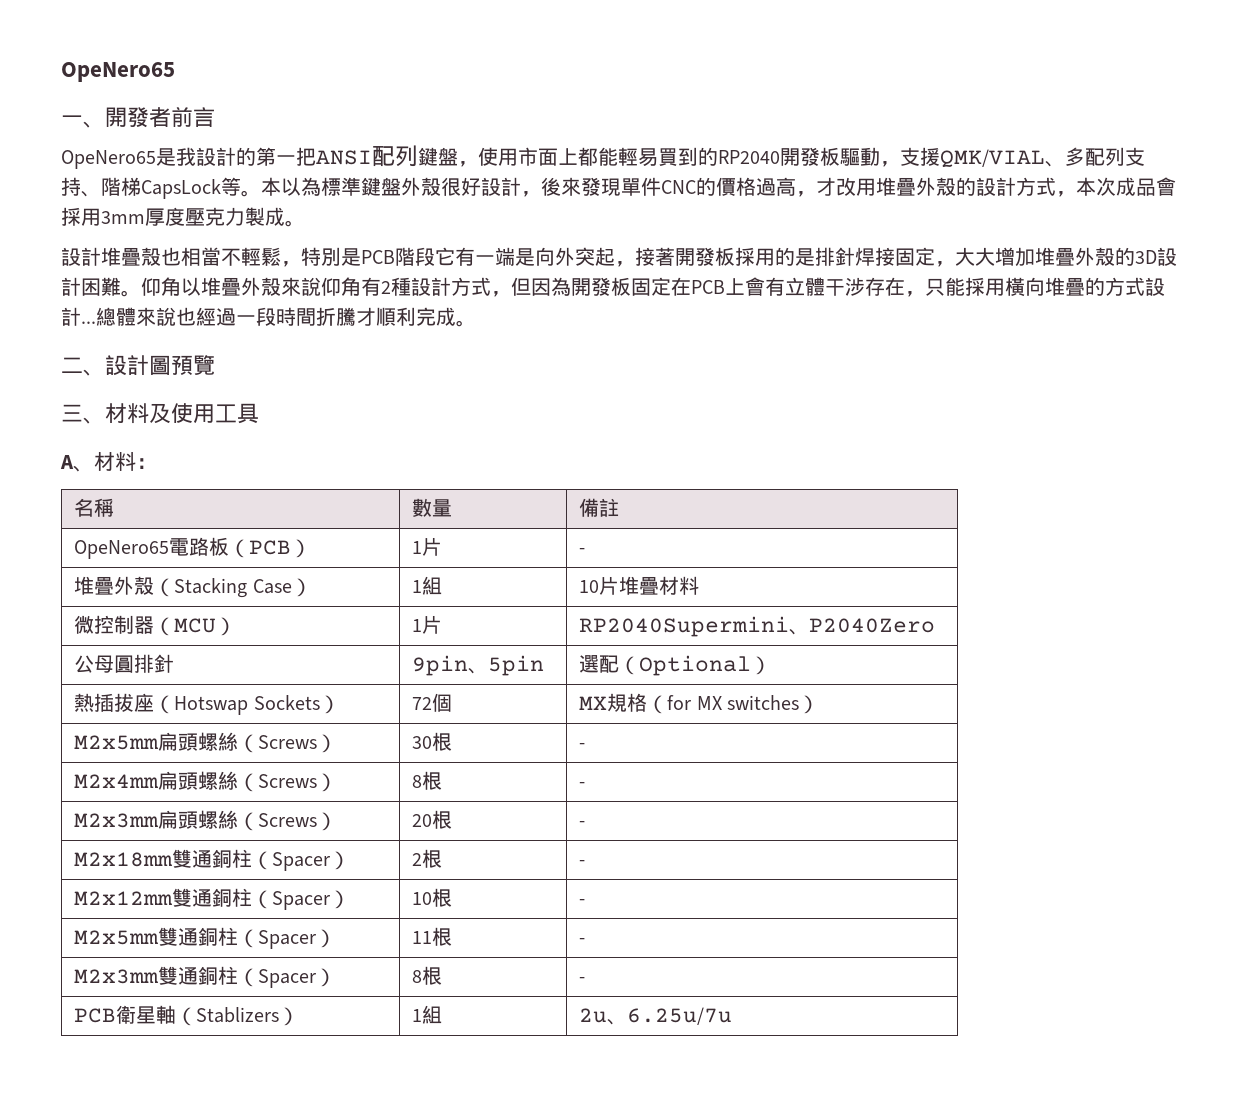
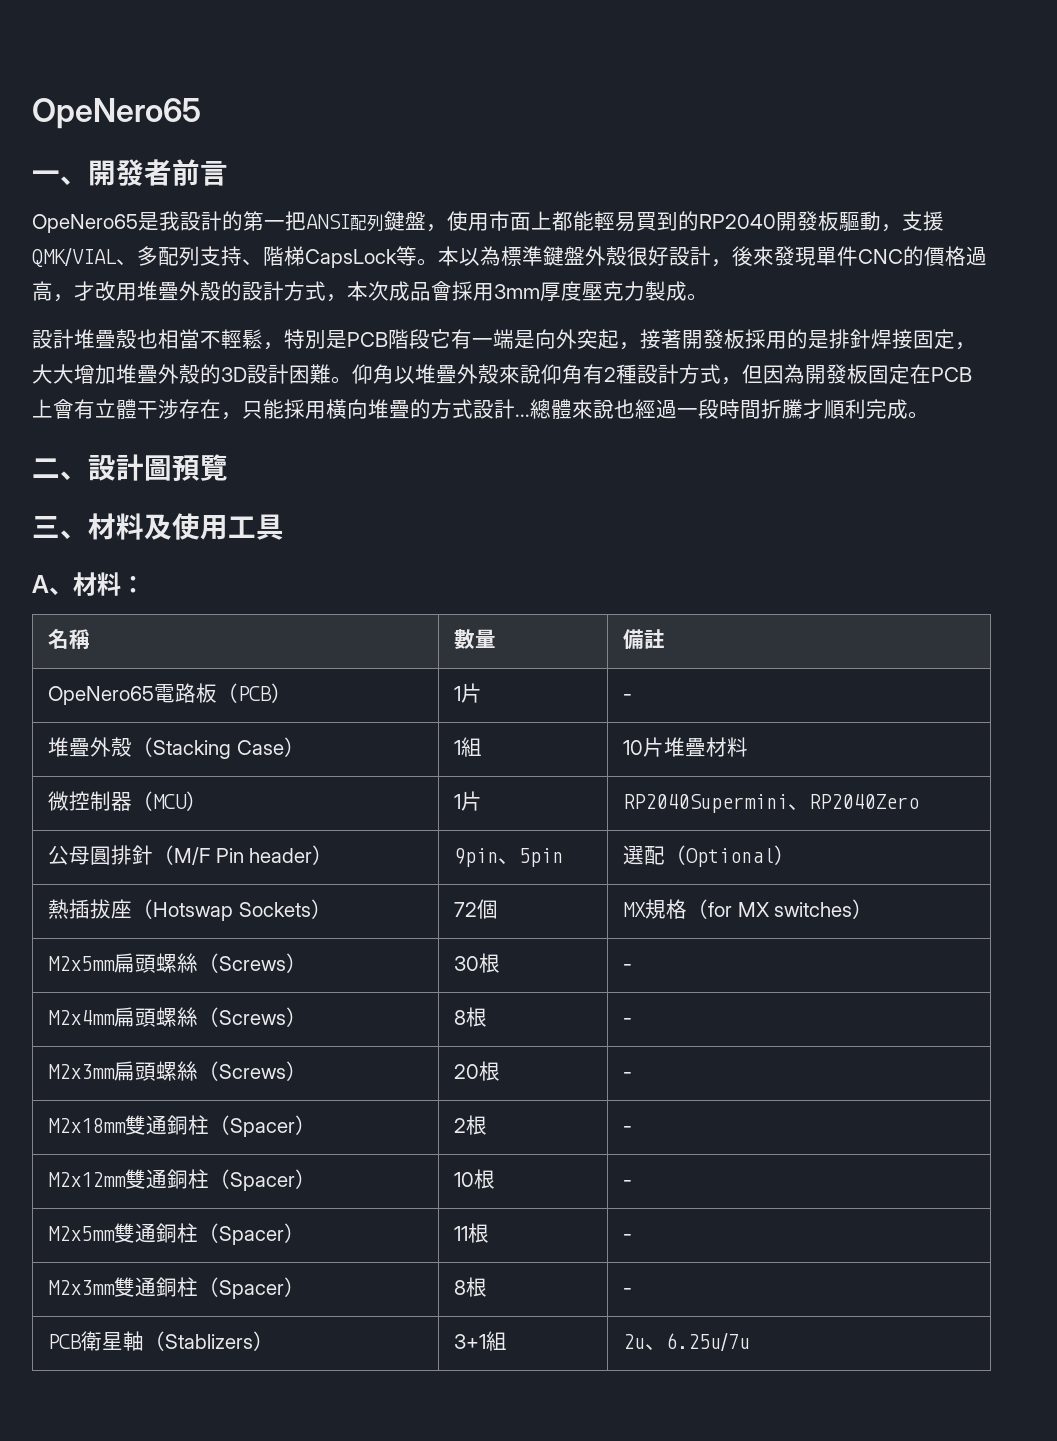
[809,618,936,633] P2040Zero -> [809,794,920,809] RP2040Zero
(175, 663) none -> [153,845,334,865] （M/F Pin header）
[412,1009,423,1022] 1 -> [454,1334,487,1349] 3+1

